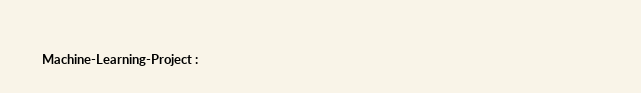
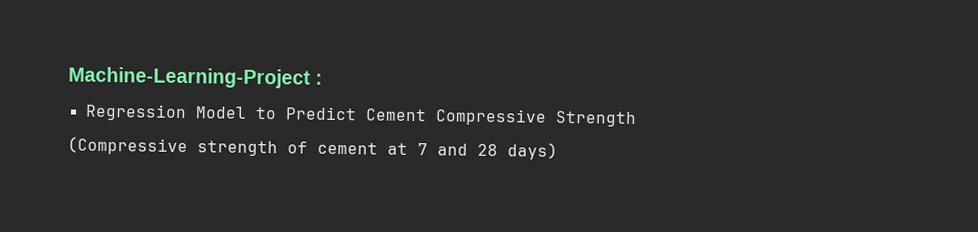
(199, 60) none -> [84,103,637,127] [67,136,558,160] // Regression Model to Predict Cement Compressive Strength // (Compressive strength of cement at 7 and 28 days)

